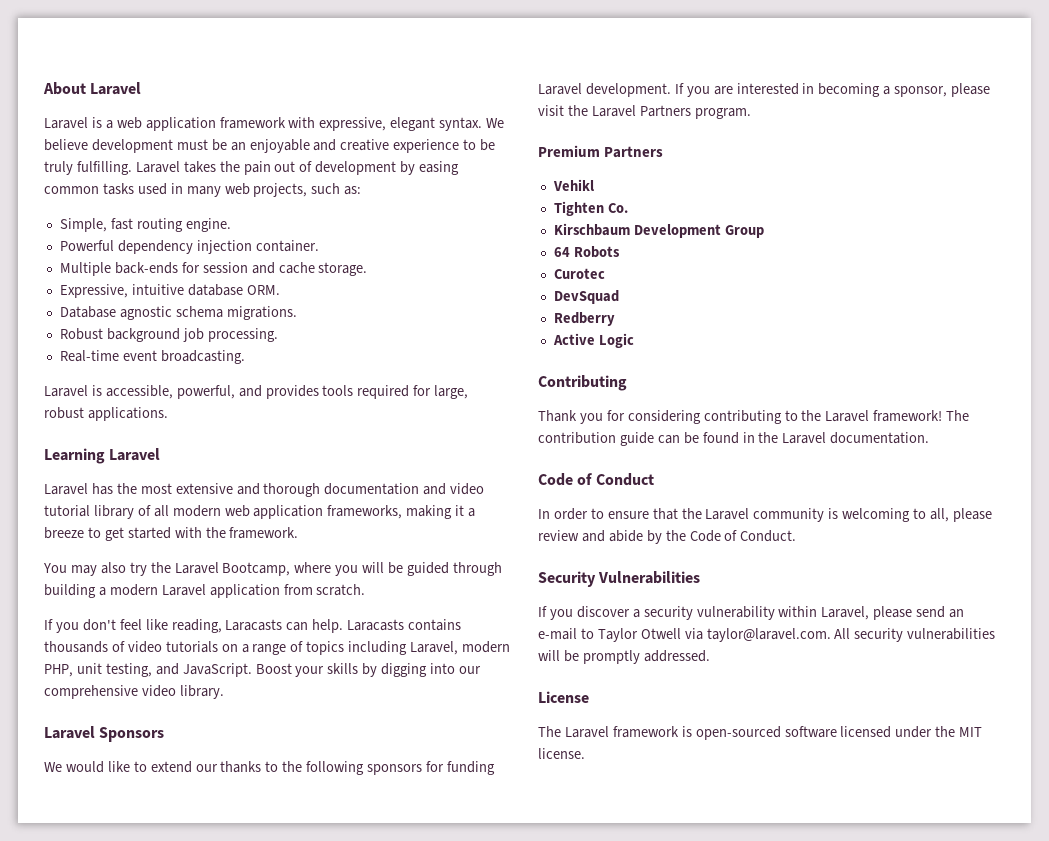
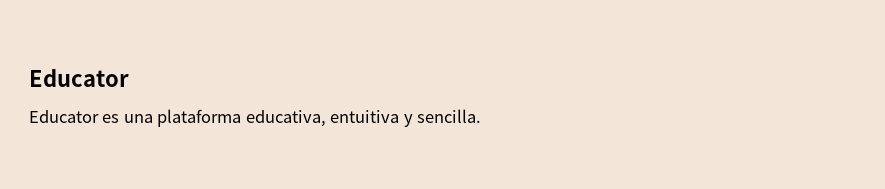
[43,82,142,95] [44,117,505,131] [44,139,496,153] [44,161,460,175] [44,183,362,197] [59,218,231,232] [59,240,319,254] [59,262,368,276] [59,284,280,298] [59,306,297,320] [59,328,278,342] [59,350,245,364] [44,385,469,399] [44,407,168,421] [44,448,161,464] [44,483,485,497] [44,505,476,519] [44,527,299,541] [43,562,502,576] [44,584,366,598] [44,619,462,633] [44,641,511,655] [44,663,482,677] [44,685,224,699] [44,726,165,742] [44,761,495,775] [538,83,991,97] [538,105,751,119] [538,145,664,158] [552,179,594,191] [553,201,628,216] [553,223,764,238] [553,246,620,258] [553,268,605,279] [553,290,619,304] [553,312,615,326] [552,333,634,348] [538,375,627,391] [538,410,970,424] [538,432,930,446] [538,473,654,486] [538,508,992,522] [538,530,797,544] [538,571,701,587] [538,606,965,620] [538,628,996,642] [538,650,710,664] [538,691,589,703] [538,726,983,740] [538,748,585,759] About Laravel // Laravel is a web application framework with expressive, elegant syntax. We believe development must be an enjoyable and creative experience to be truly fulfilling. Laravel takes the pain out of development by easing common tasks used in many web projects, such as: // Simple, fast routing engine. // Powerful dependency injection container. // Multiple back-ends for session and cache storage. // Expressive, intuitive database ORM. // Database agnostic schema migrations. // Robust background job processing. // Real-time event broadcasting. // Laravel is accessible, powerful, and provides tools required for large, robust applications. // Learning Laravel // Laravel has the most extensive and thorough documentation and video tutorial library of all modern web application frameworks, making it a breeze to get started with the framework. // You may also try the Laravel Bootcamp, where you will be guided through building a modern Laravel application from scratch. // If you don't feel like reading, Laracasts can help. Laracasts contains thousands of video tutorials on a range of topics including Laravel, modern PHP, unit testing, and JavaScript. Boost your skills by digging into our comprehensive video library. // Laravel Sponsors // We would like to extend our thanks to the following sponsors for funding Laravel development. If you are interested in becoming a sponsor, please visit the Laravel Partners program. // Premium Partners // Vehikl // Tighten Co. // Kirschbaum Development Group // 64 Robots // Curotec // DevSquad // Redberry // Active Logic // Contributing // Thank you for considering contributing to the Laravel framework! The contribution guide can be found in the Laravel documentation. // Code of Conduct // In order to ensure that the Laravel community is welcoming to all, please review and abide by the Code of Conduct. // Security Vulnerabilities // If you discover a security vulnerability within Laravel, please send an e-mail to Taylor Otwell via taylor@laravel.com. All security vulnerabilities will be promptly addressed. // License // The Laravel framework is open-sourced software licensed under the MIT license. -> [29,69,129,87] [29,109,482,127] Educator // Educator es una plataforma educativa, entuitiva y sencilla.

